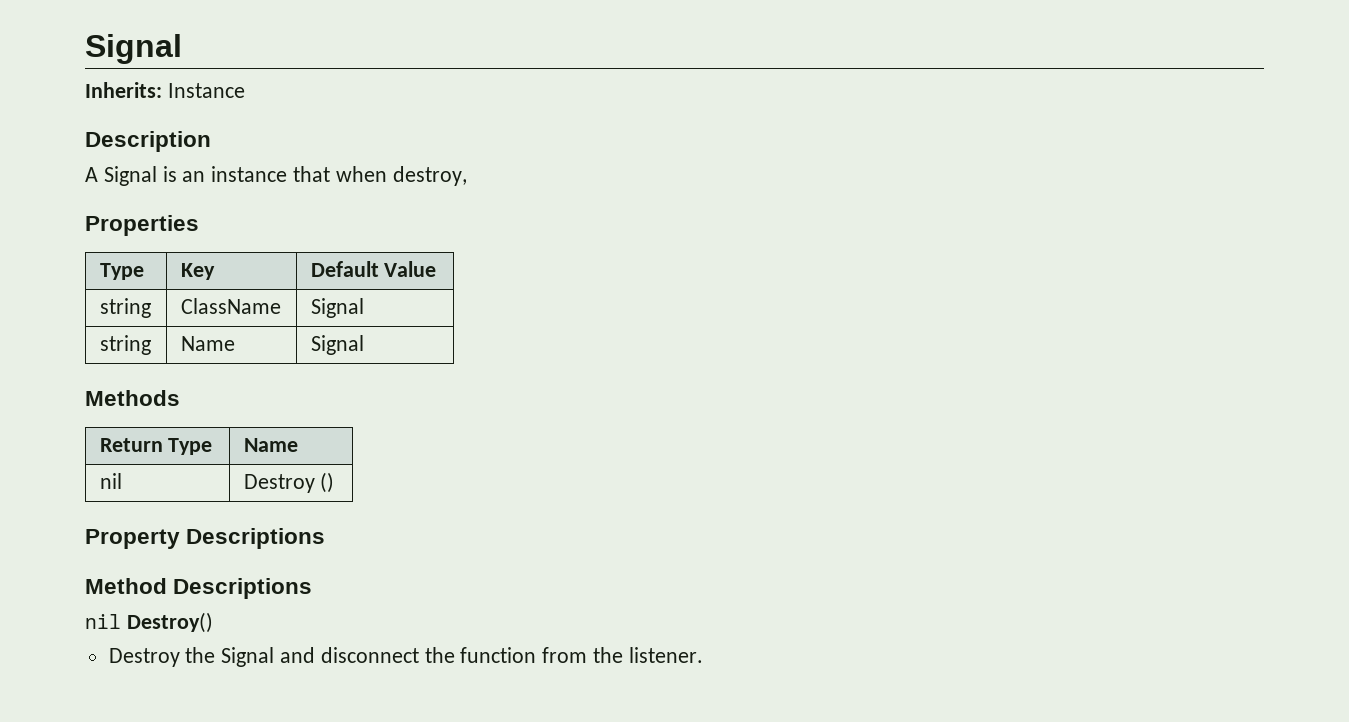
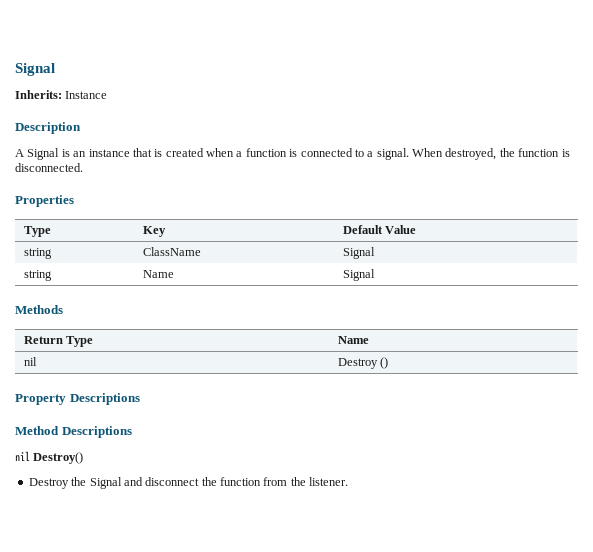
[335,166,467,186] when destroy, -> [154,148,570,160] [15,163,83,172] is created when a function is connected to a signal. When destroyed, the function is disconnected.

